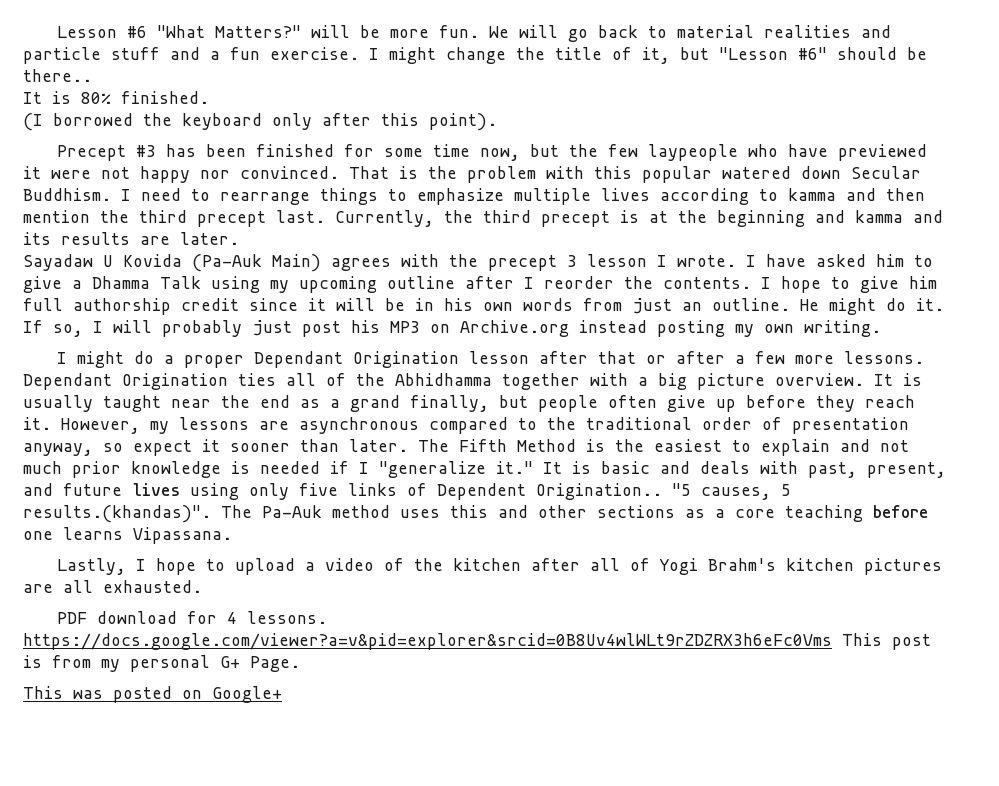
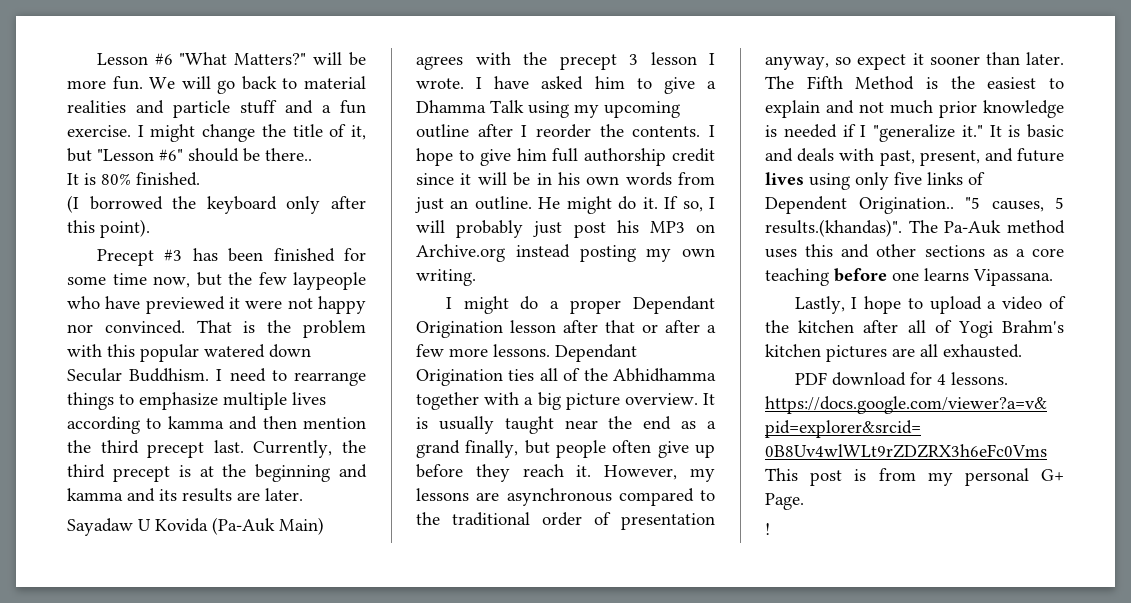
[23,686,282,703] This was posted on Google+ -> [765,523,770,535] !

